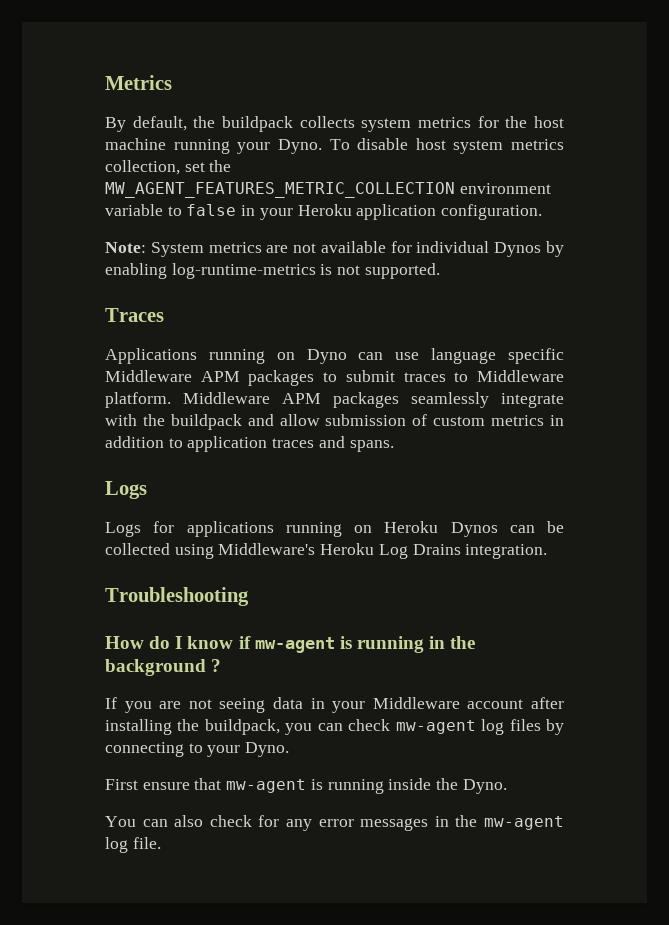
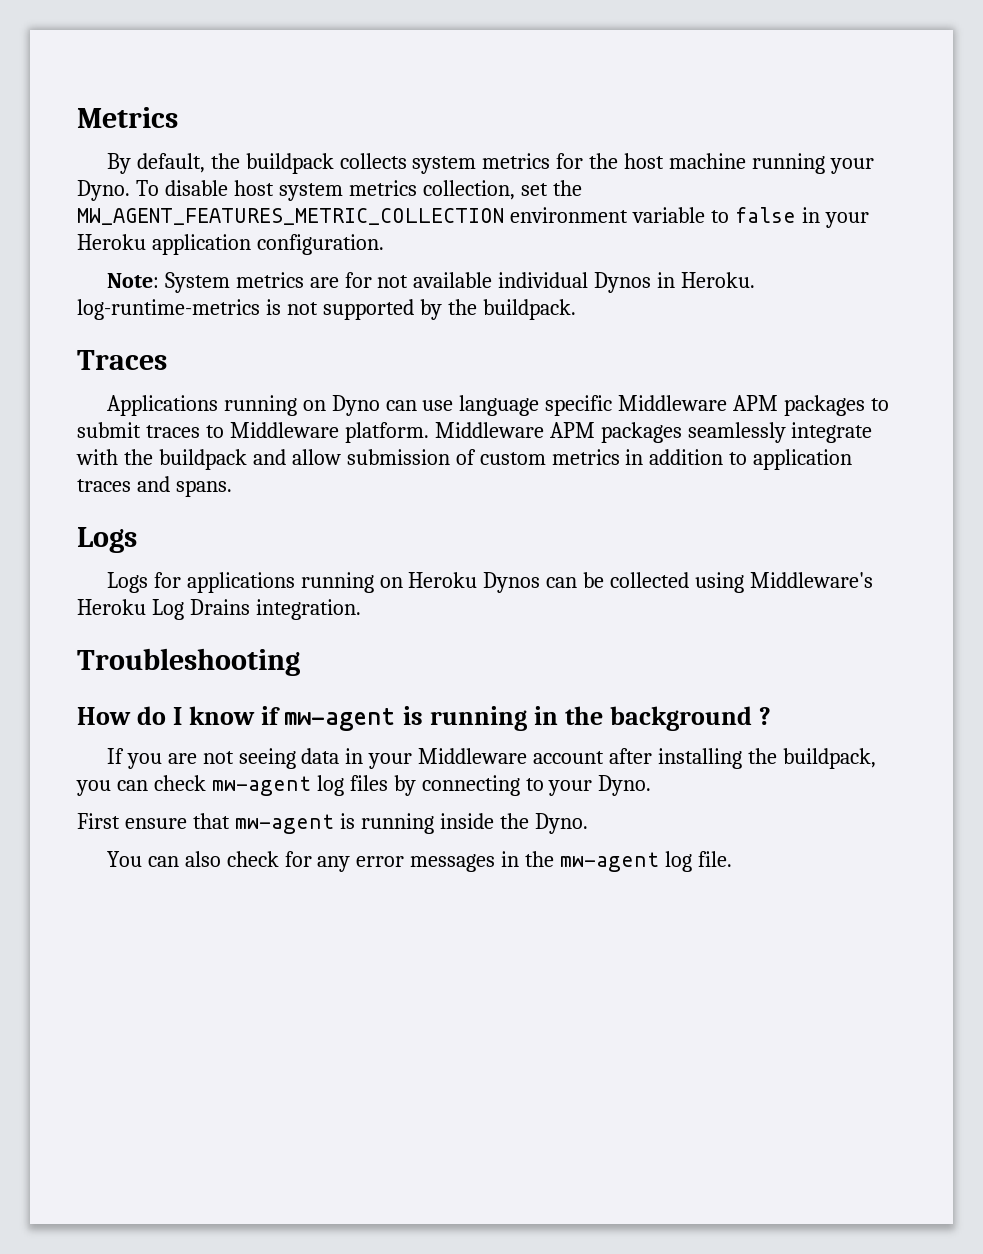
(289, 249) none -> [344,272,372,288] for
[390,241,412,253] for -> (493, 280) none
[546,241,564,257] [105,263,167,279] by enabling -> [657,272,756,288] in Heroku.
[364,263,440,279] supported. -> [322,299,576,320] supported by the buildpack.

